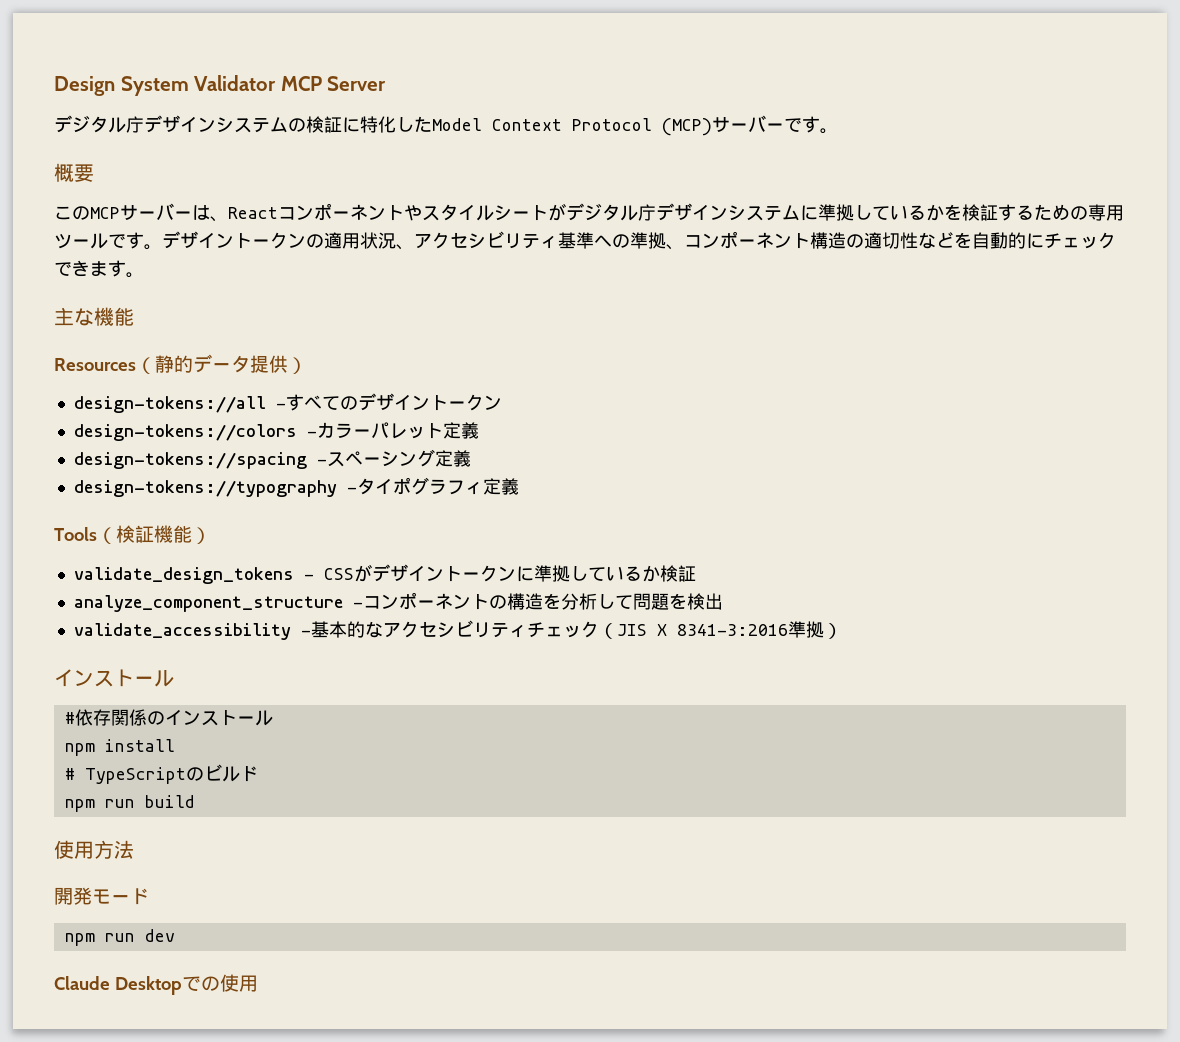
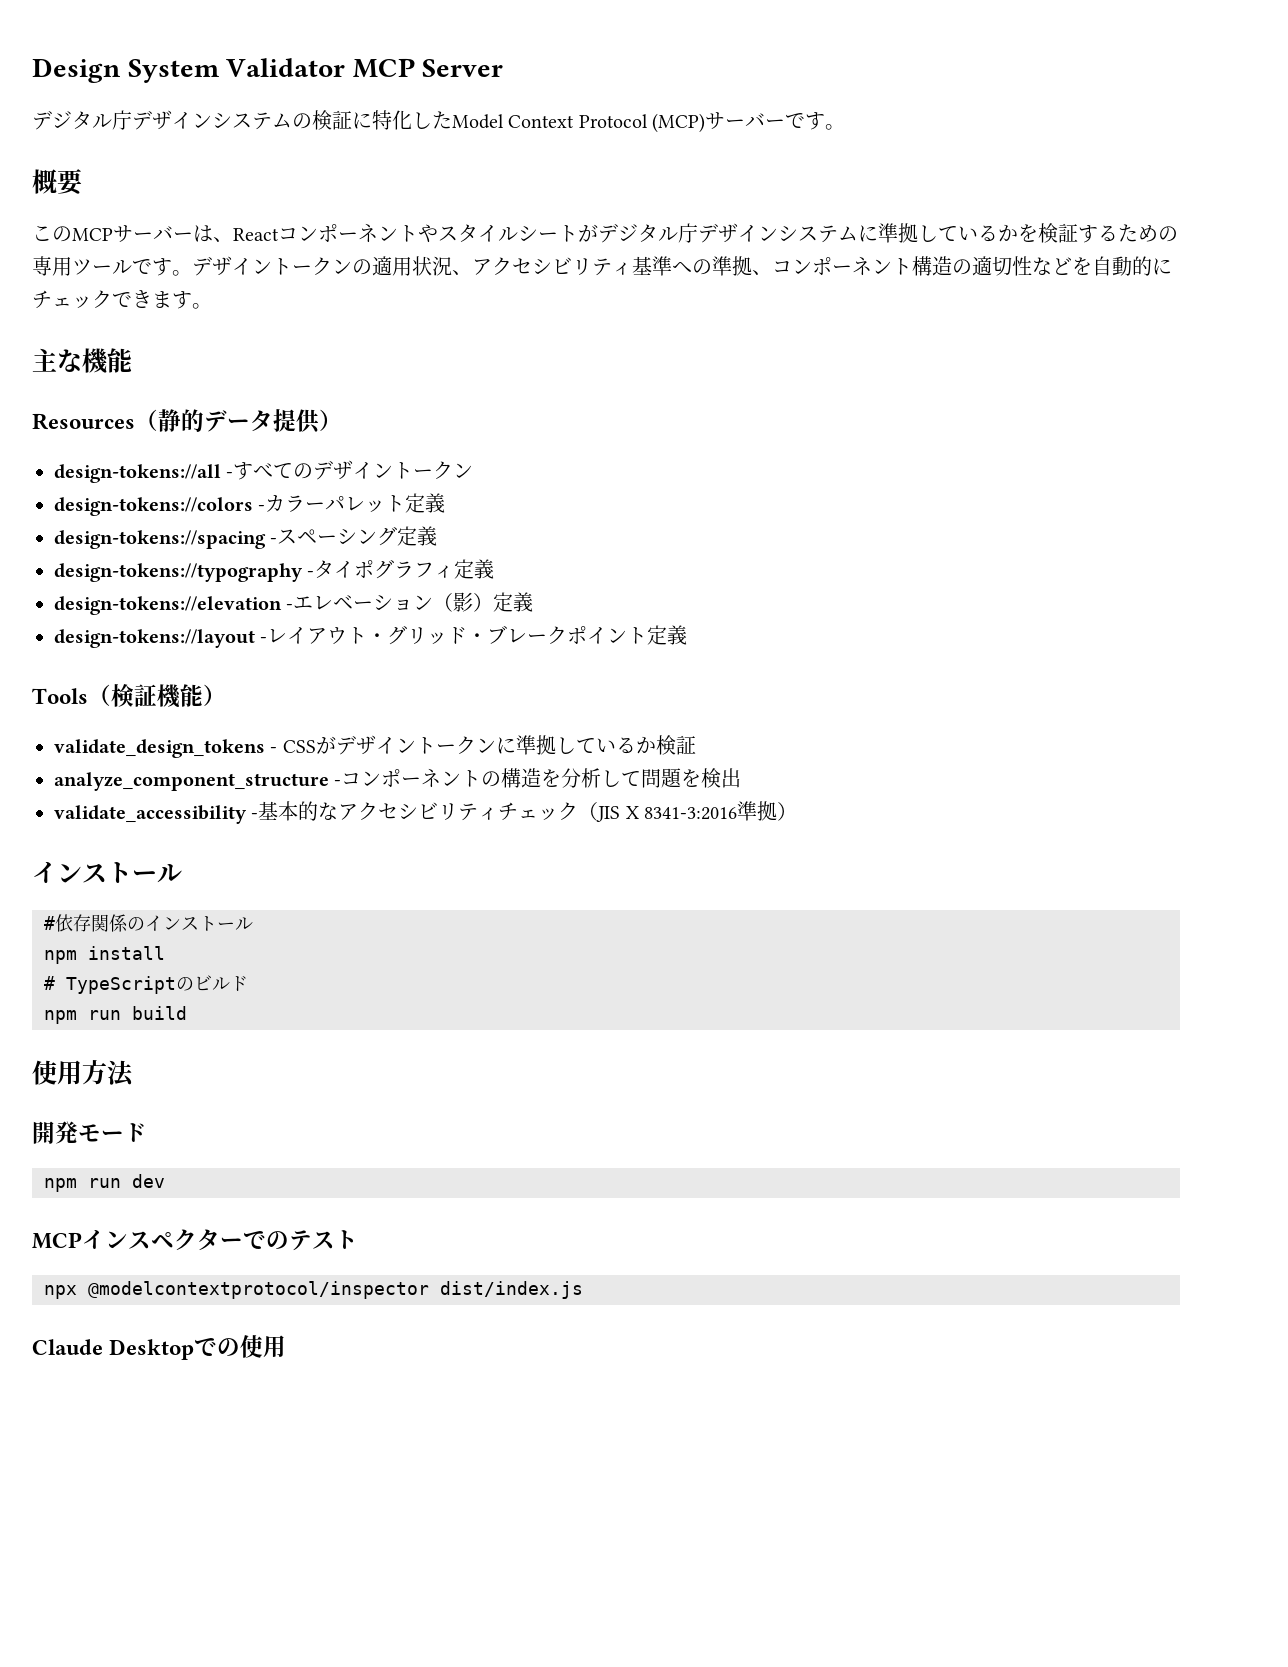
(519, 486) none -> [54,592,534,615] [54,625,688,648] // design-tokens://elevation -エレベーション（影）定義 // design-tokens://layout -レイアウト・グリッド・ブレークポイント定義
(175, 935) none -> [32,1229,358,1251] [44,1281,583,1299] // MCPインスペクターでのテスト // npx @modelcontextprotocol/inspector dist/index.js

